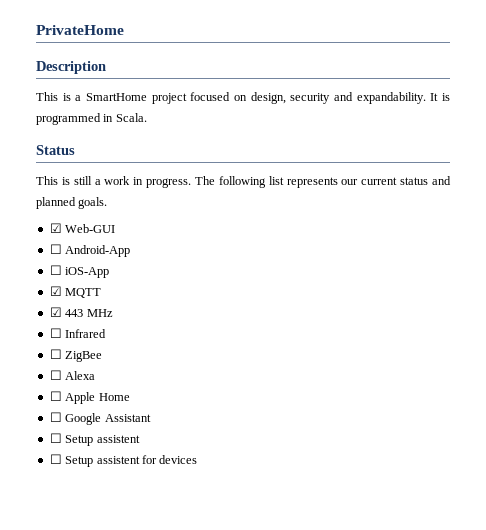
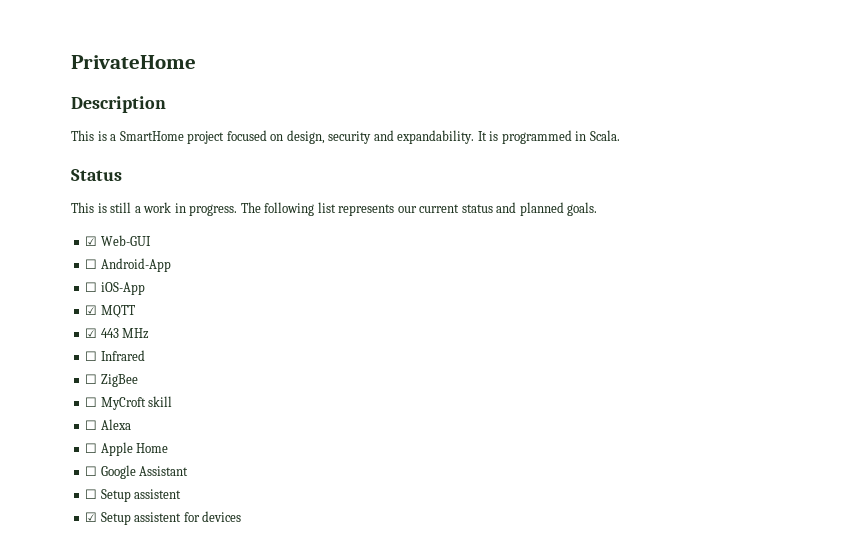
(103, 356) none -> [85,396,173,410] // ☐ MyCroft skill
[49,454,62,464] ☐ -> [85,512,98,522] ☑

